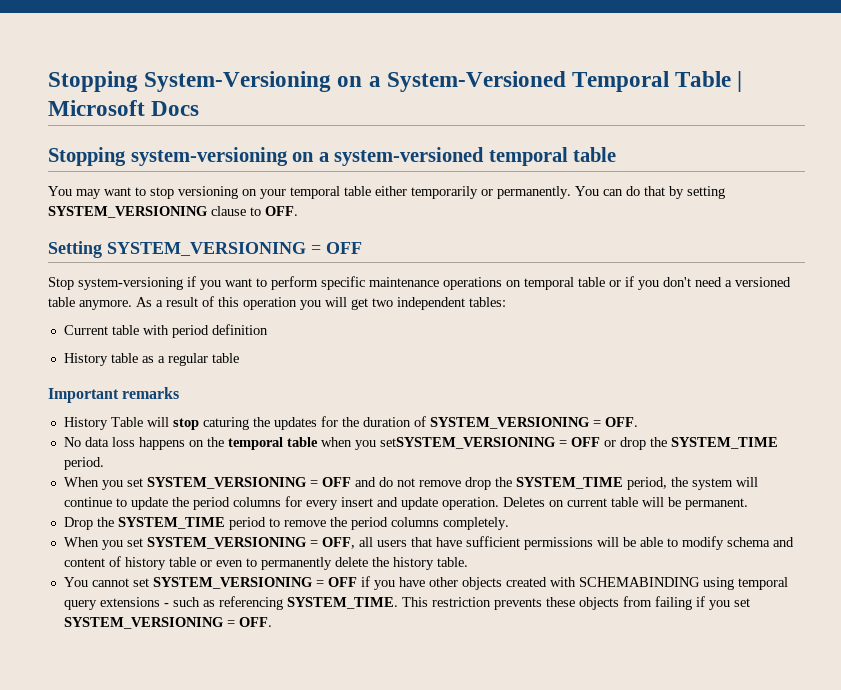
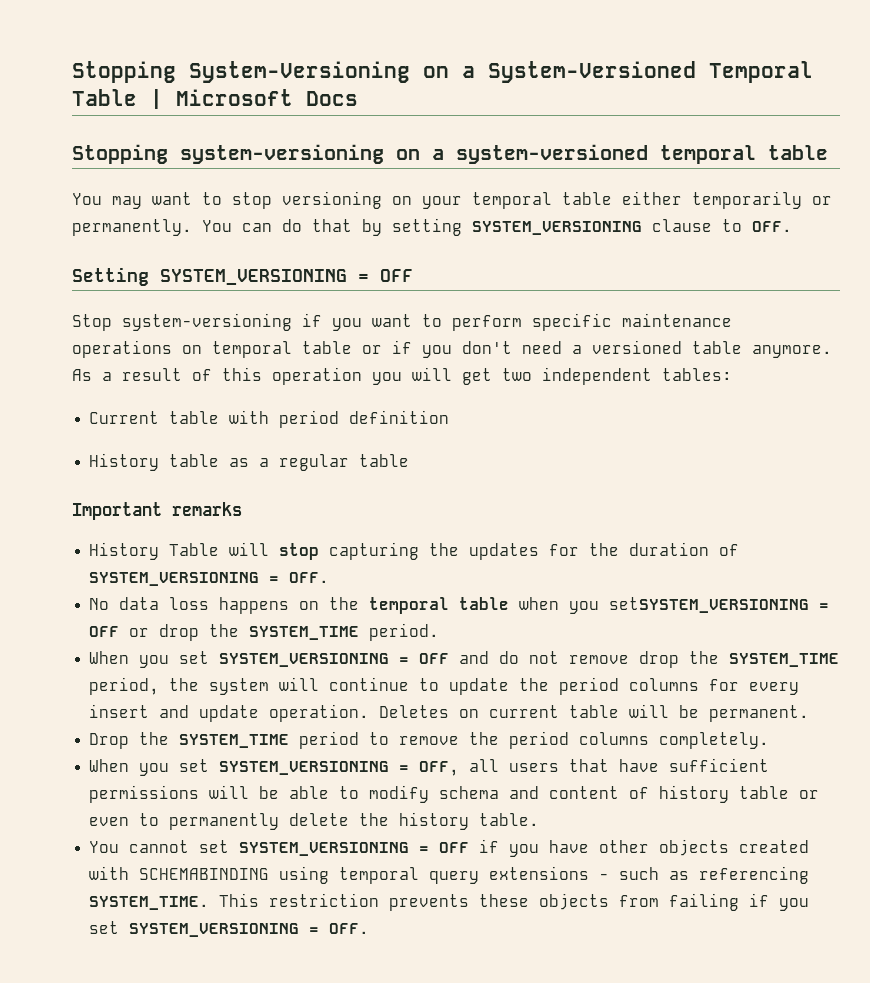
[202,417,249,430] caturing -> [329,542,420,560] capturing

